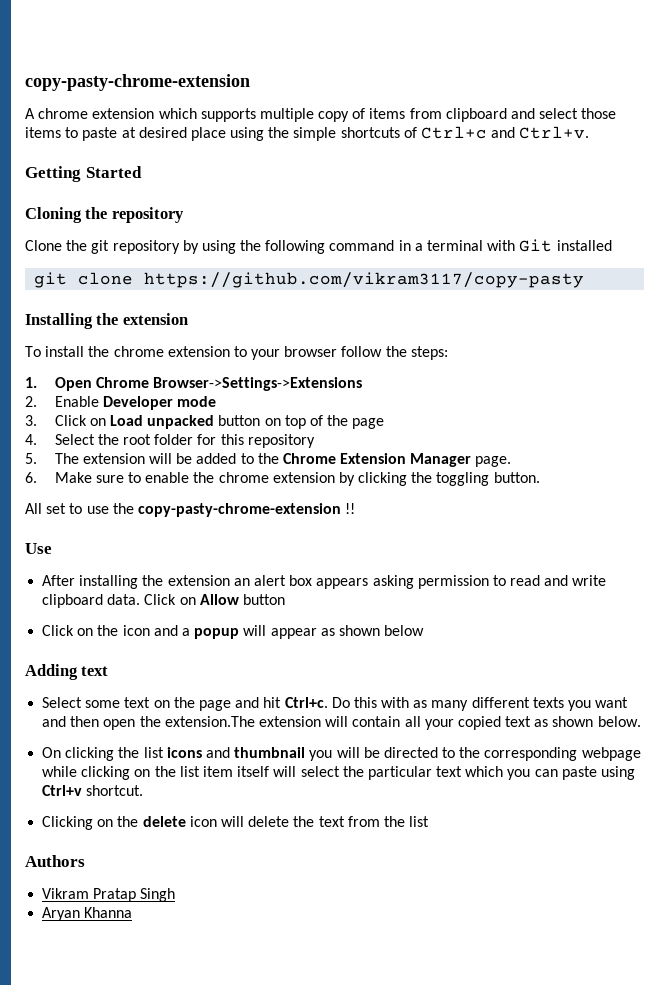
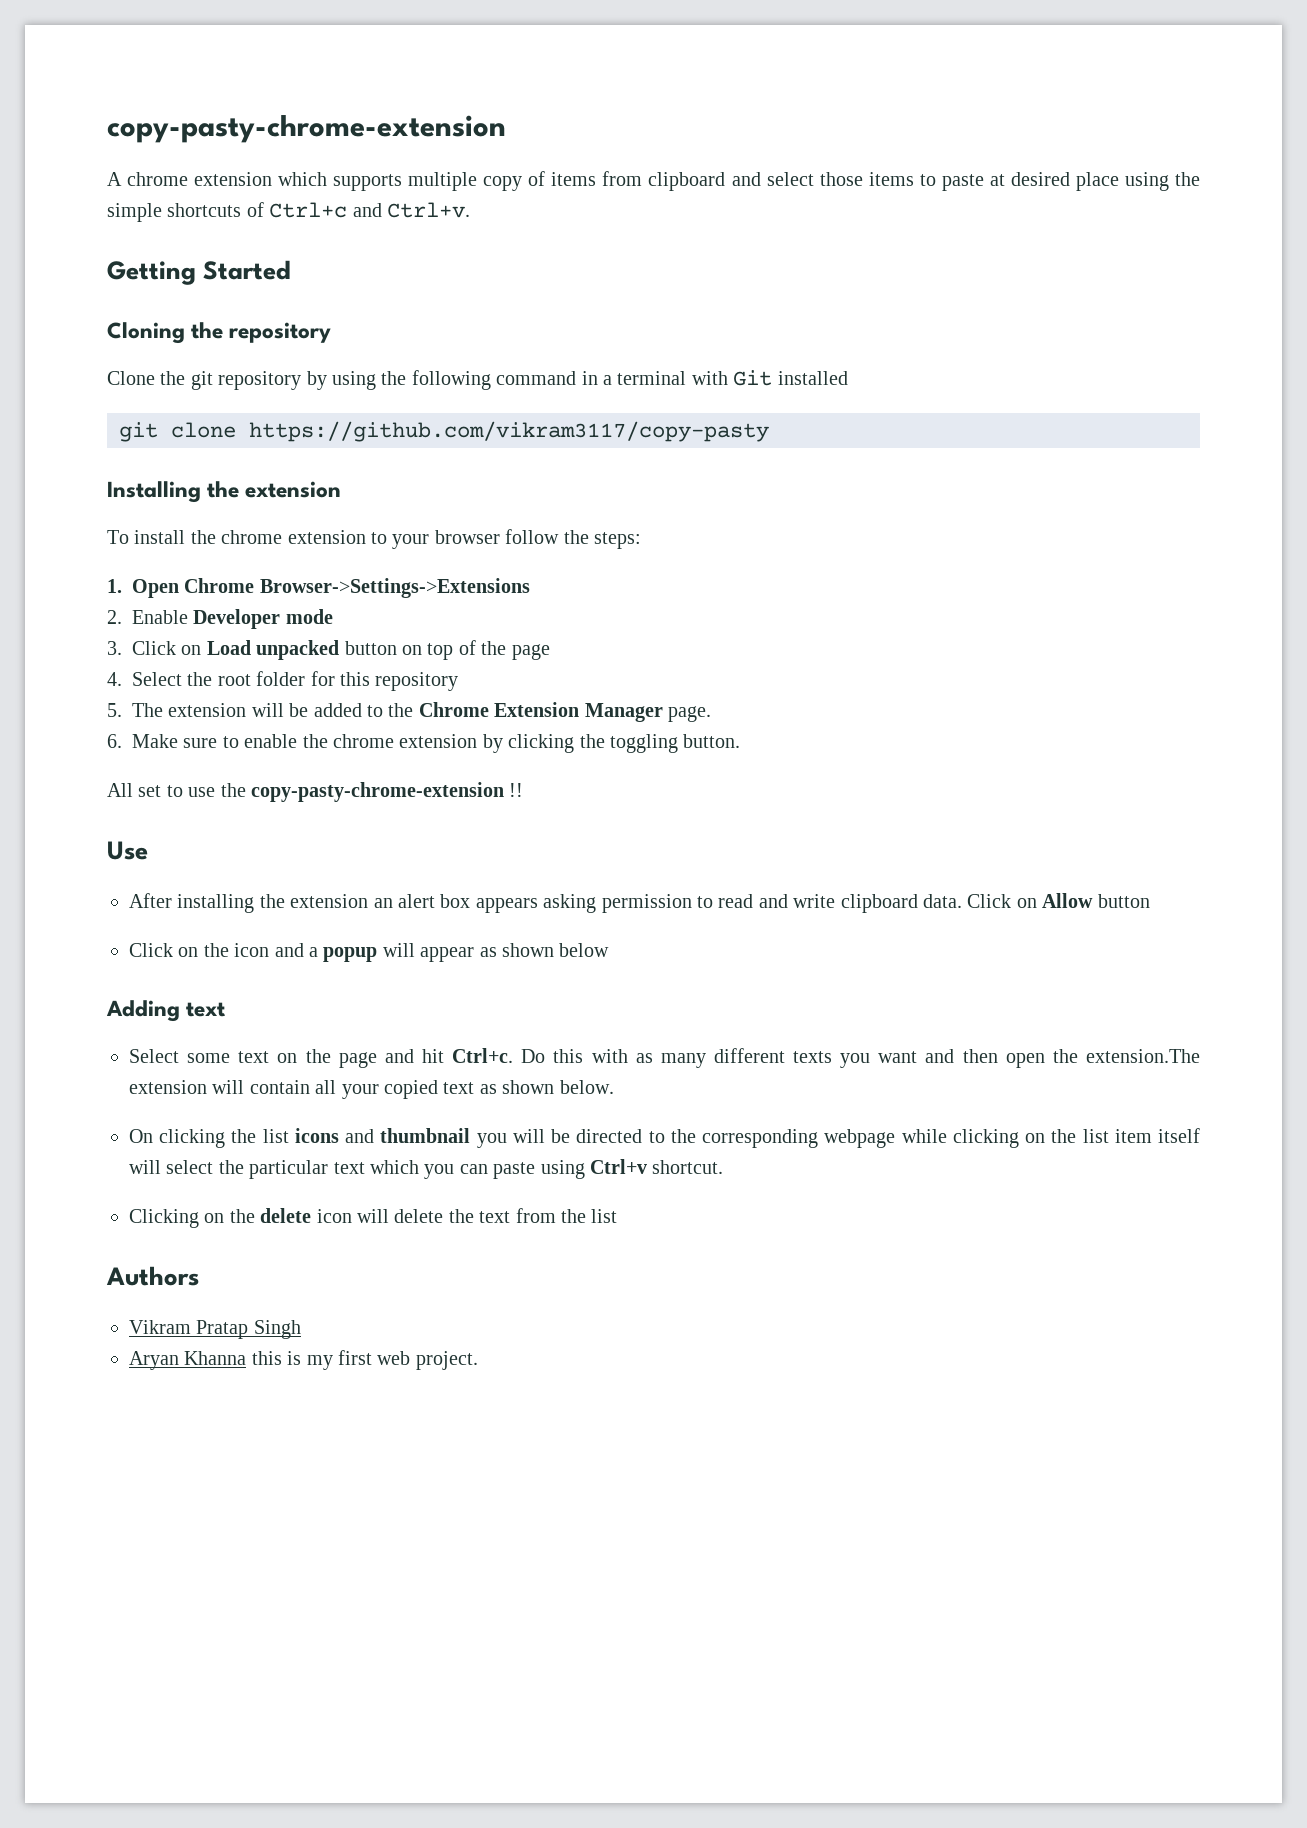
(133, 912) none -> [251,1350,478,1370] this is my first web project.

